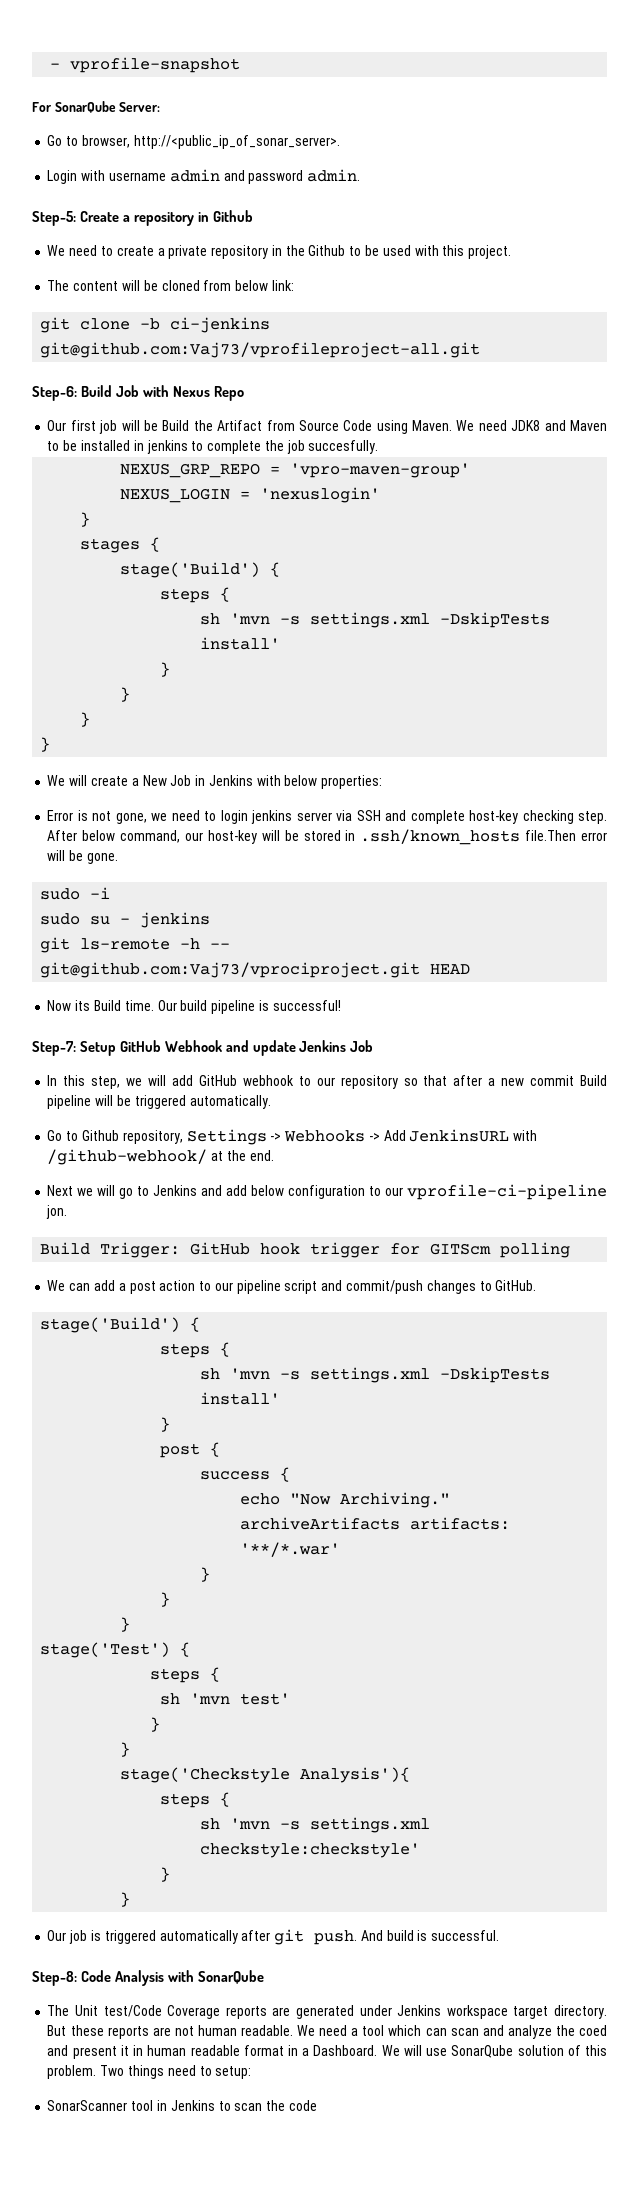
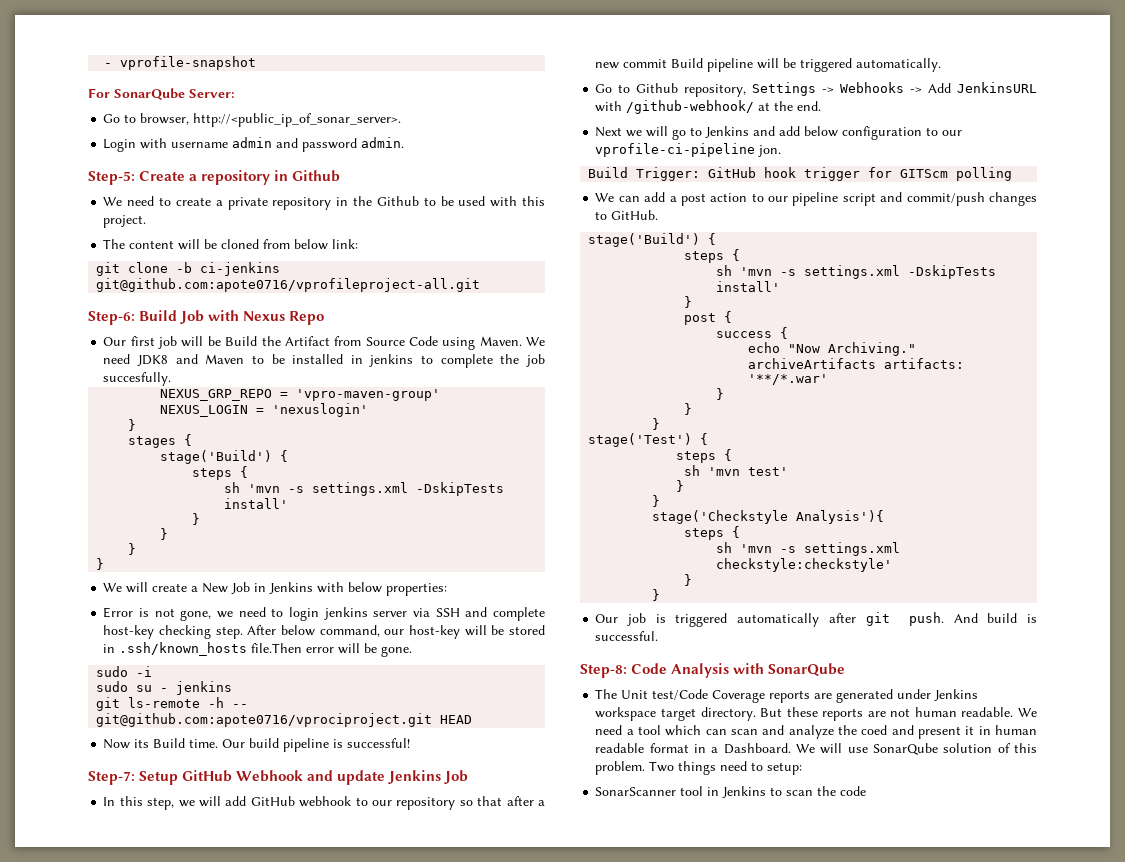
[40,342,481,358] git@github.com:Vaj73/vprofileproject-all.git -> [96,278,481,292] git@github.com:apote0716/vprofileproject-all.git
[40,962,421,978] git@github.com:Vaj73/vprociproject.git -> [96,713,433,727] git@github.com:apote0716/vprociproject.git

